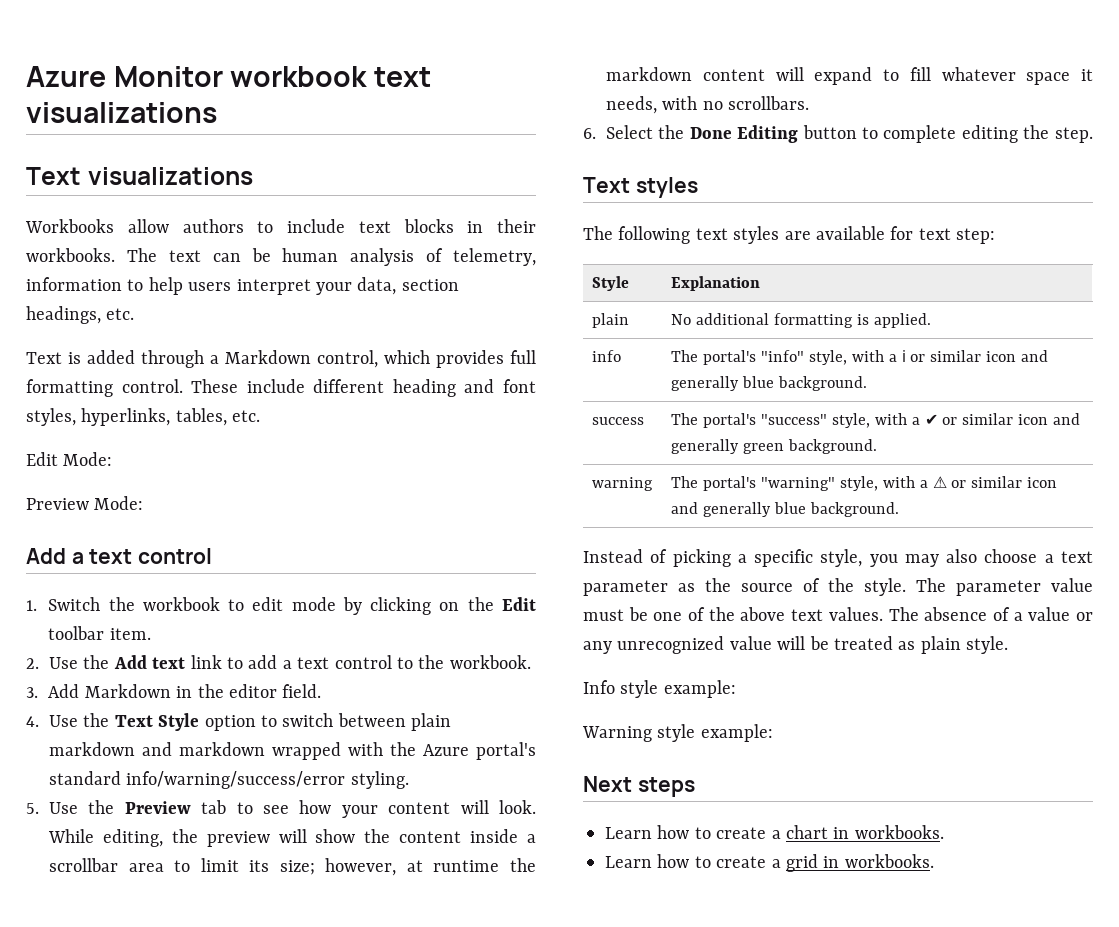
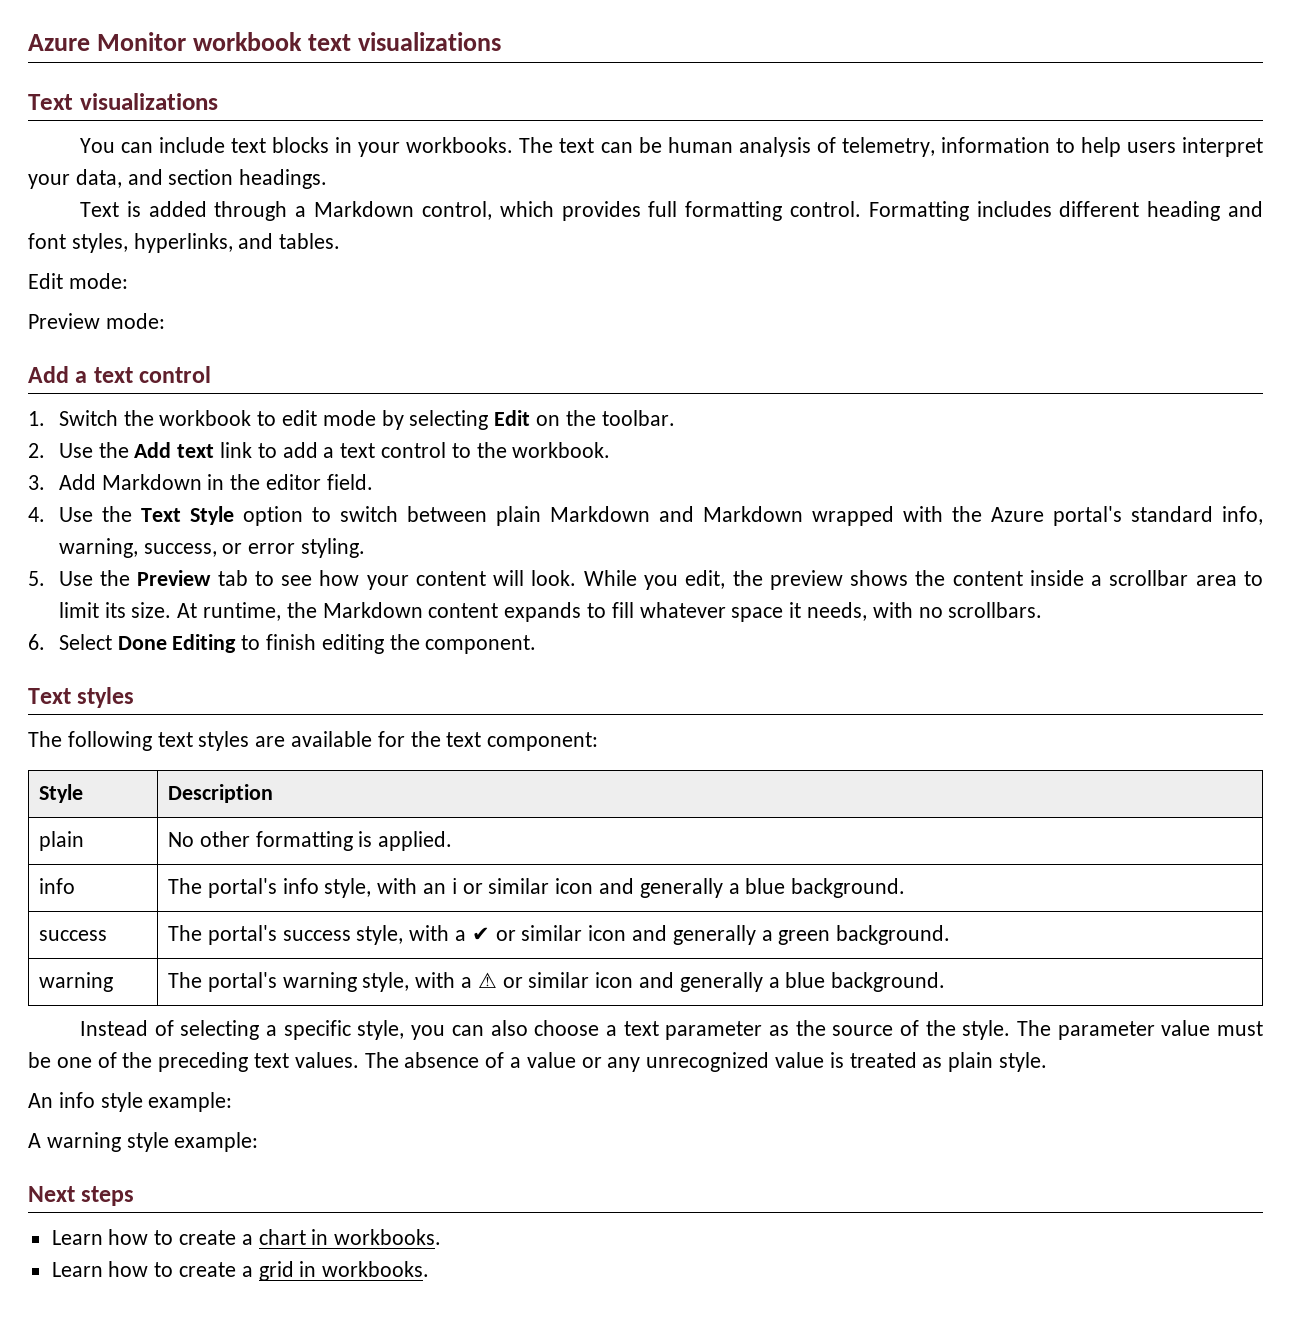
[25,219,274,233] Workbooks allow authors to -> [80,138,154,153] You can
[497,219,536,233] their -> [358,142,401,157] your
[401,279,459,291] [26,306,135,324] section headings, etc. -> [127,169,328,189] and section headings.
[191,379,305,393] These include -> [868,201,1052,221] Formatting includes
[175,408,261,426] [26,452,113,466] [26,496,144,510] tables, etc. // Edit Mode: // Preview Mode: -> [238,233,341,249] [28,273,128,289] [28,313,165,329] and tables. // Edit mode: // Preview mode:
[370,597,537,615] [48,626,151,640] clicking on the Edit toolbar item. -> [409,410,675,430] selecting Edit on the toolbar.
[49,742,265,756] markdown and markdown -> [549,506,803,522] Markdown and Markdown
[126,771,346,789] info/warning/success/error -> [1222,506,1263,525] [58,538,296,558] info, warning, success, or error
[102,829,356,847] editing, the preview will show -> [644,570,909,590] you edit, the preview shows
[279,858,536,876] [606,67,873,85] size; however, at runtime the markdown content will expand -> [131,602,582,622] size. At runtime, the Markdown content expands
[658,125,685,139] the -> (112, 642) none
[802,125,957,143] button to complete -> [241,634,316,650] to finish
[1054,127,1093,143] step. -> [425,635,537,654] component.
[918,228,996,244] text step: -> [410,731,599,751] the text component:
[671,276,761,291] Explanation -> [168,784,274,803] Description
[696,313,770,325] additional -> [199,831,250,847] other
[761,350,897,365] "info" style, with a -> [282,878,447,898] info style, with an
(740, 383) none -> [728,883,740,894] a
[761,414,828,425] "success" -> [282,930,351,941] success
(740, 446) none -> [761,930,773,941] a
[761,477,836,491] "warning" -> [282,972,357,992] warning
(772, 509) none -> [768,977,780,988] a
[672,549,731,567] picking -> [180,1020,260,1040] selecting
[904,554,939,567] may -> [451,1025,484,1036] can
[740,607,786,621] above -> [158,1052,249,1072] preceding
[777,636,829,650] will be -> [829,1052,844,1068] is
[583,680,736,698] [582,726,652,742] Info style example: // Warning -> [28,1092,233,1112] [28,1132,121,1152] An info style example: // A warning

